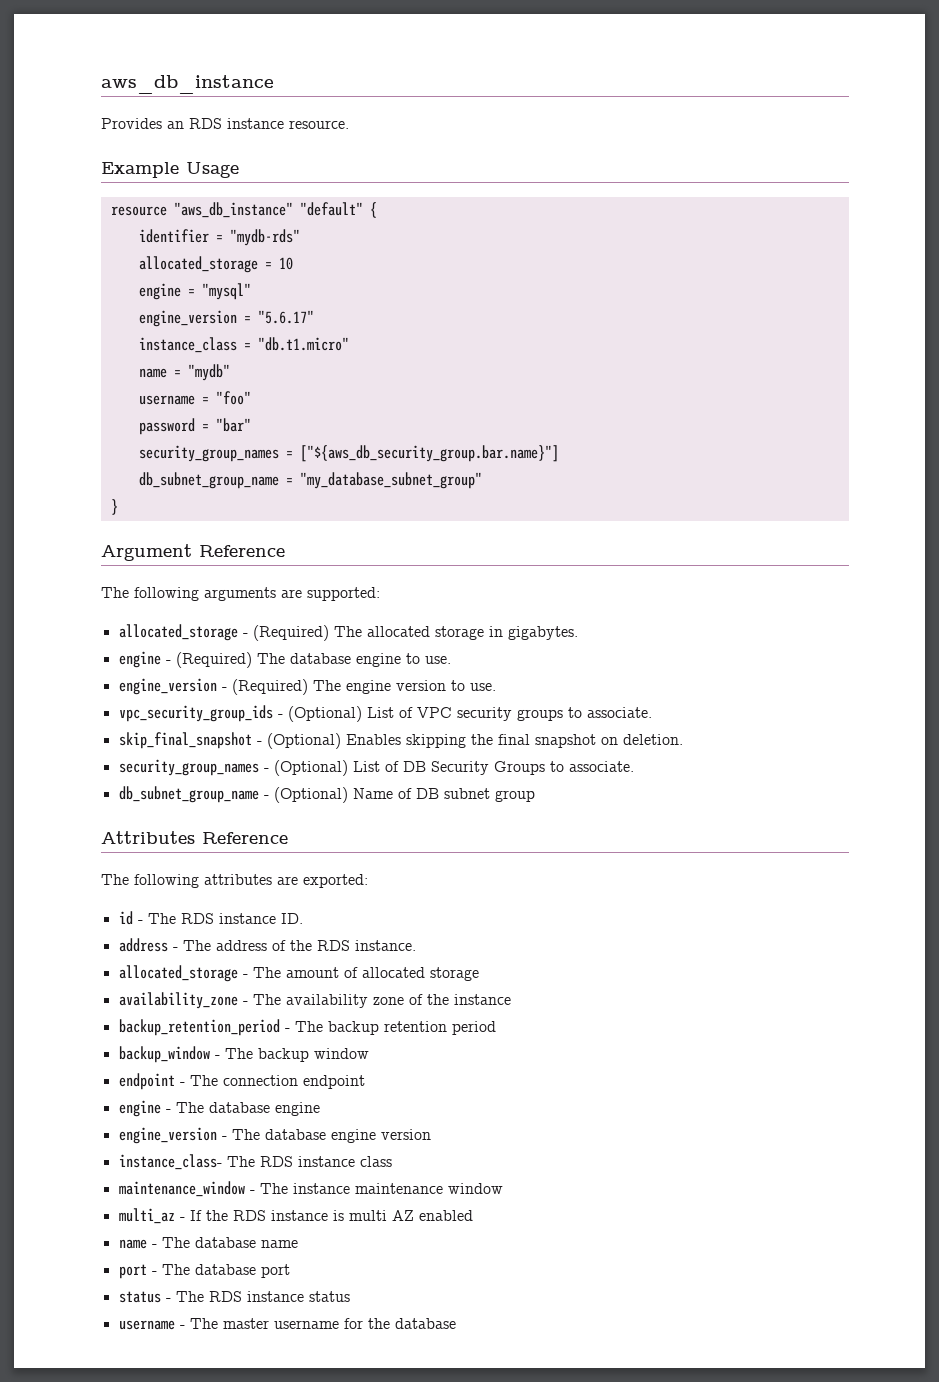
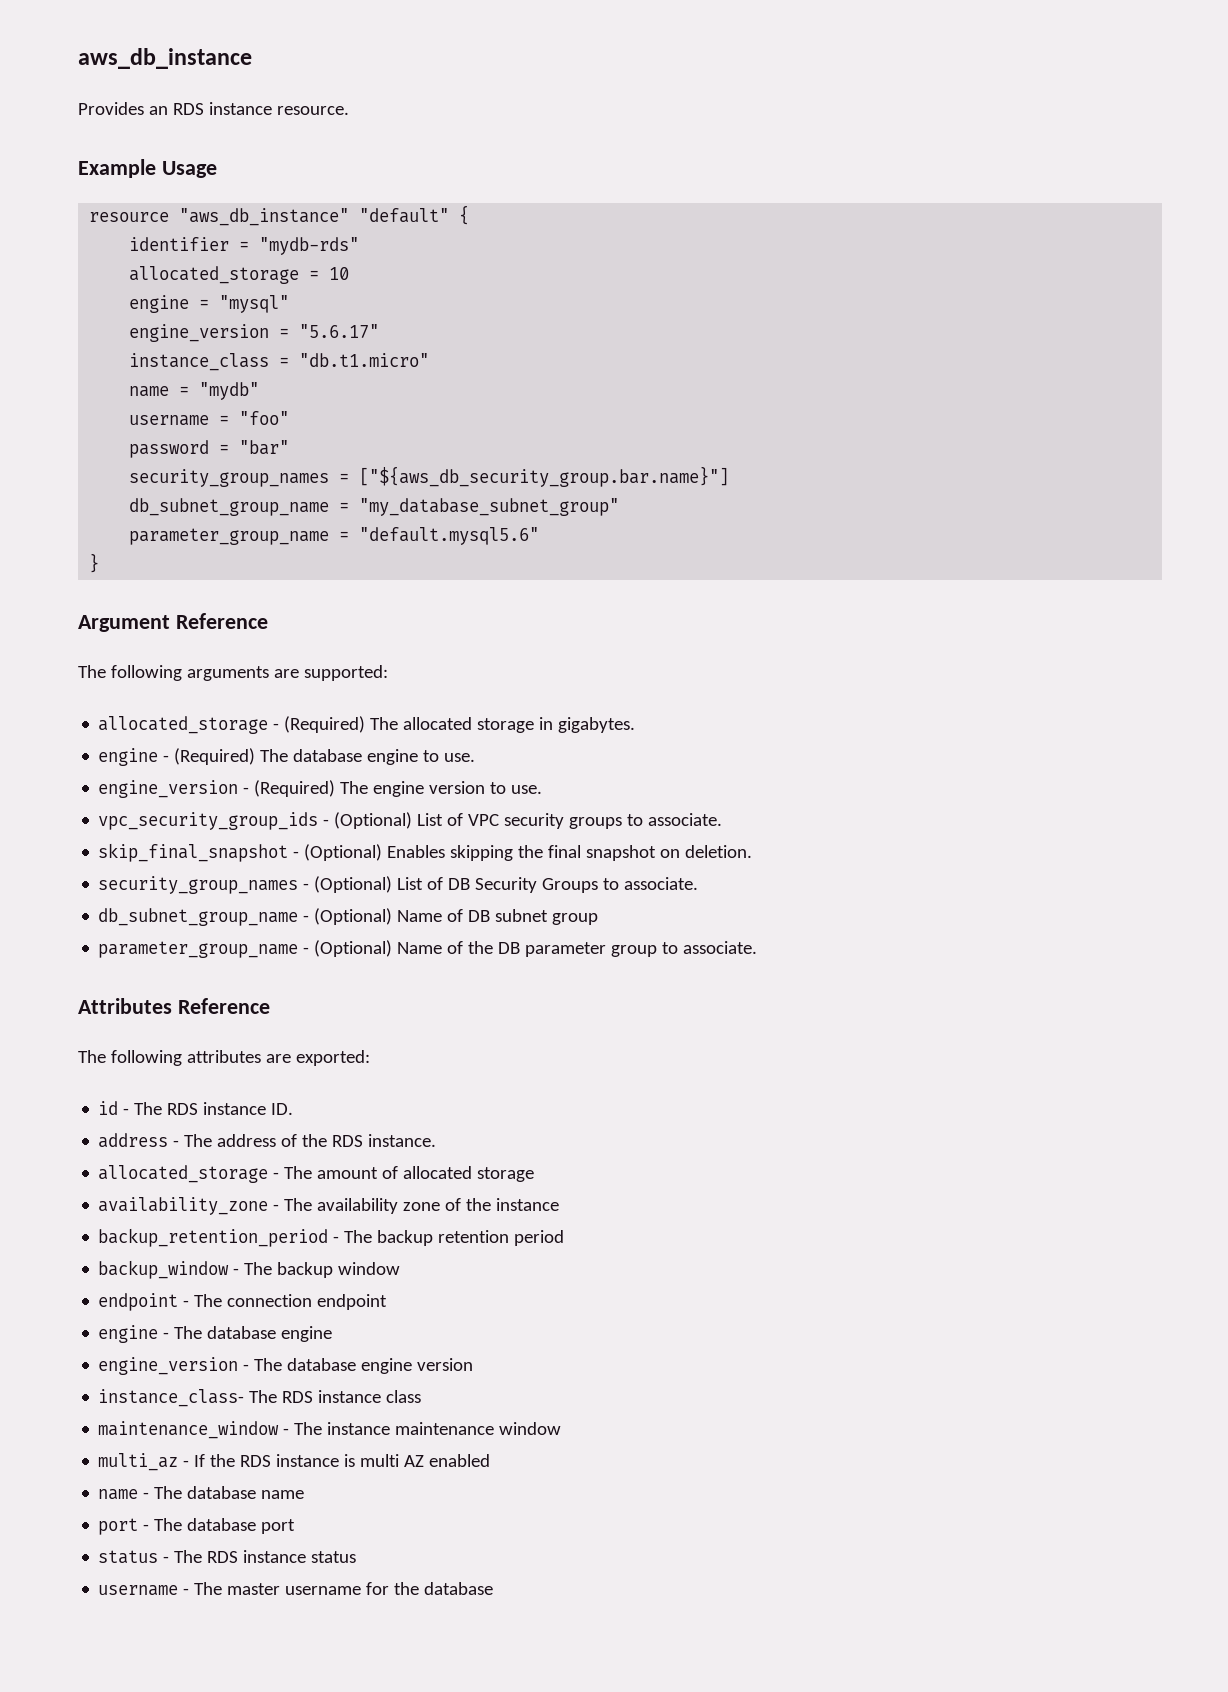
(482, 480) none -> [129,527,540,545] // parameter_group_name = "default.mysql5.6"
(535, 796) none -> [98,940,758,958] // parameter_group_name - (Optional) Name of the DB parameter group to associate.

